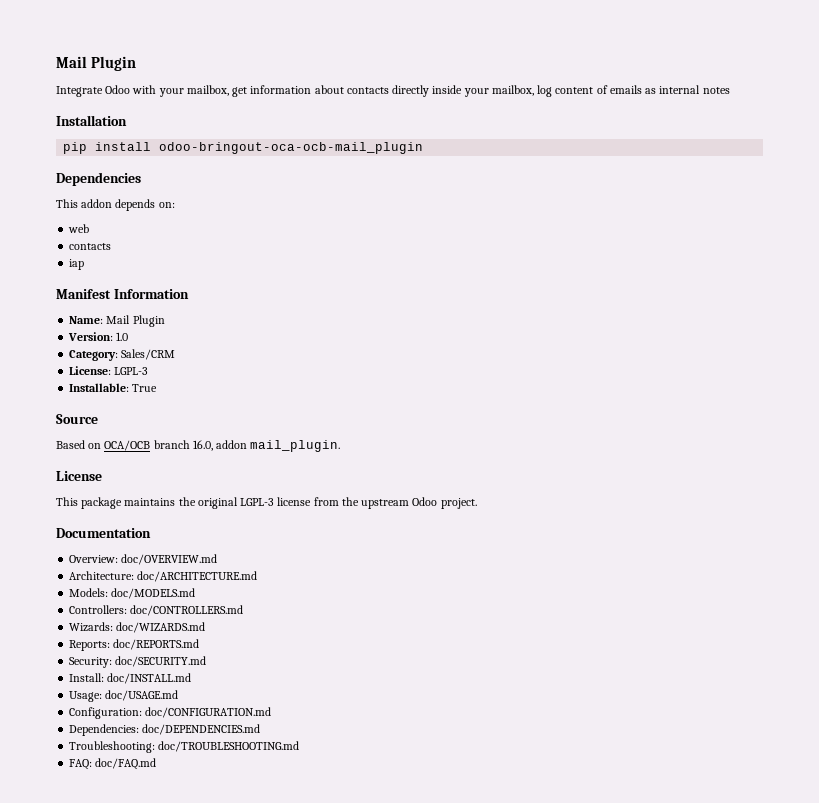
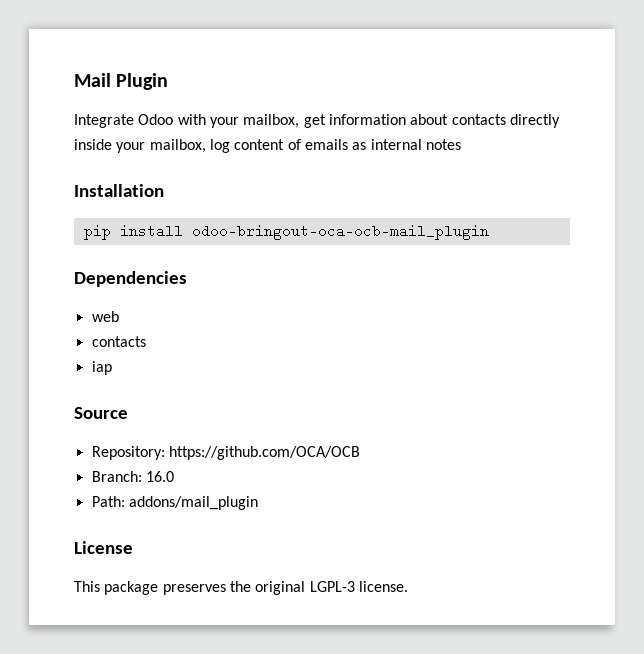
[56,199,175,211] // This addon depends on: -> (187, 279) none
[56,289,189,299] [69,315,165,327] [68,332,129,341] [69,349,176,361] [69,366,149,375] [69,383,158,392] [56,414,98,424] [56,440,341,452] Manifest Information // Name: Mail Plugin // Version: 1.0 // Category: Sales/CRM // License: LGPL-3 // Installable: True // Source // Based on OCA/OCB branch 16.0, addon mail_plugin. -> [74,407,128,419] [91,446,360,460] [91,471,174,482] [91,496,258,510] Source // Repository: https://github.com/OCA/OCB // Branch: 16.0 // Path: addons/mail_plugin
[124,498,176,506] maintains -> [162,584,226,595] preserves
[277,497,477,509] [56,528,151,538] [69,554,218,565] [69,571,258,582] [69,588,196,599] [69,605,244,616] [69,622,206,633] [69,639,200,651] [69,656,207,668] [69,673,192,684] [69,690,179,702] [69,707,272,719] [69,724,261,736] [69,741,300,753] [69,758,157,770] license from the upstream Odoo project. // Documentation // Overview: doc/OVERVIEW.md // Architecture: doc/ARCHITECTURE.md // Models: doc/MODELS.md // Controllers: doc/CONTROLLERS.md // Wizards: doc/WIZARDS.md // Reports: doc/REPORTS.md // Security: doc/SECURITY.md // Install: doc/INSTALL.md // Usage: doc/USAGE.md // Configuration: doc/CONFIGURATION.md // Dependencies: doc/DEPENDENCIES.md // Troubleshooting: doc/TROUBLESHOOTING.md // FAQ: doc/FAQ.md -> [358,581,408,592] license.

